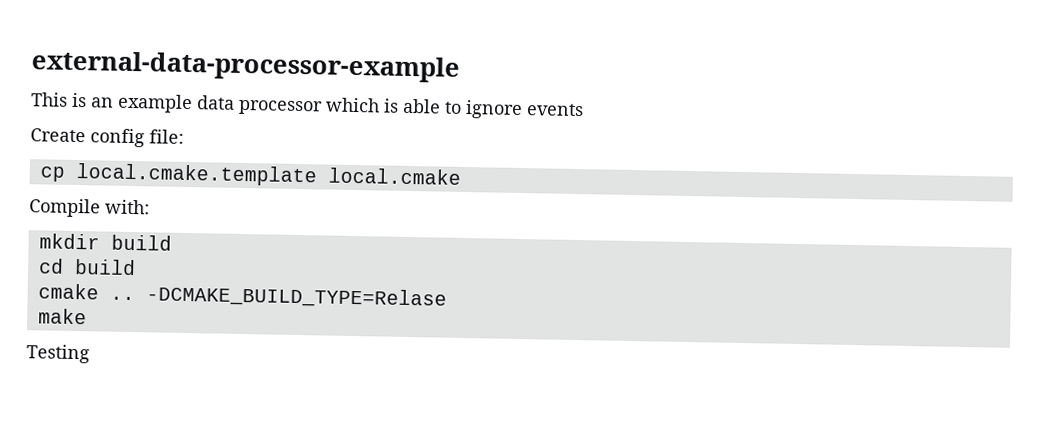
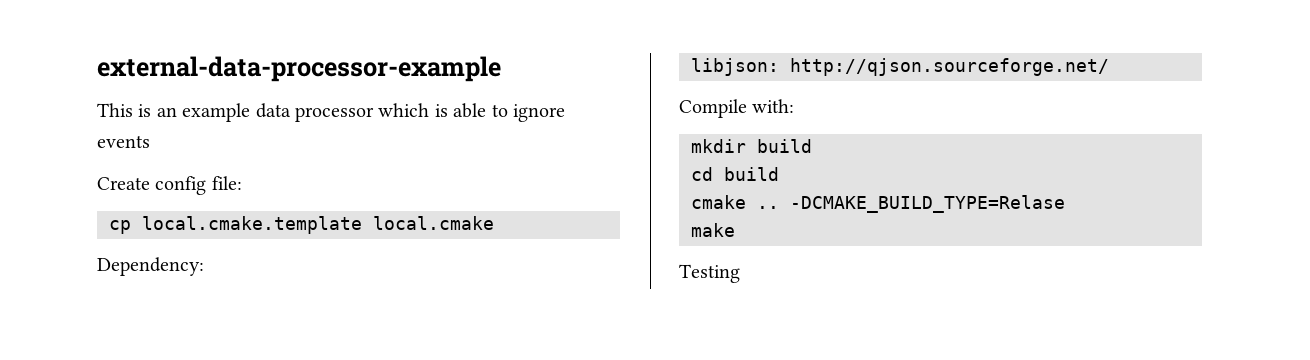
(461, 176) none -> [97,257,204,276] [691,58,1109,76] // Dependency: // libjson: http://qjson.sourceforge.net/

